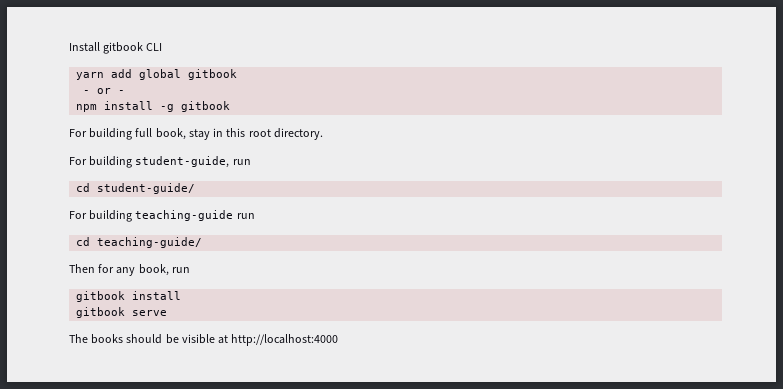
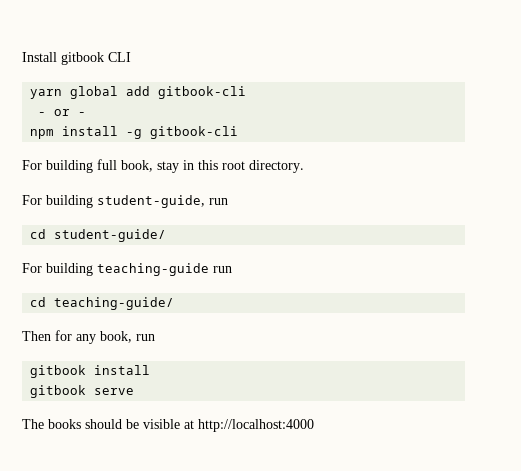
[111,69,238,80] add global gitbook -> [70,86,247,99] global add gitbook-cli
[181,101,231,112] gitbook -> [150,126,239,139] gitbook-cli

